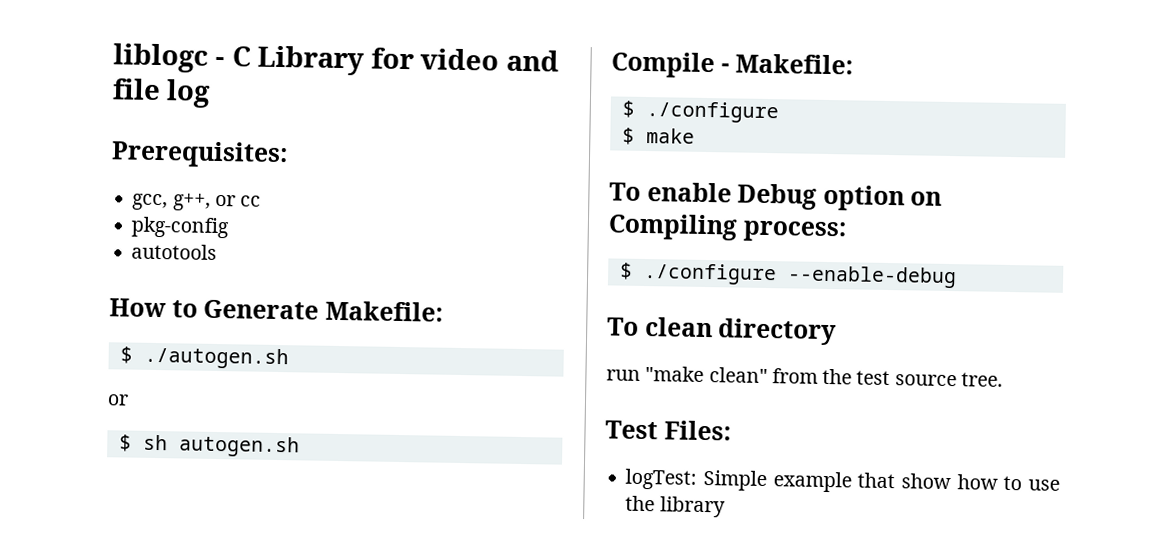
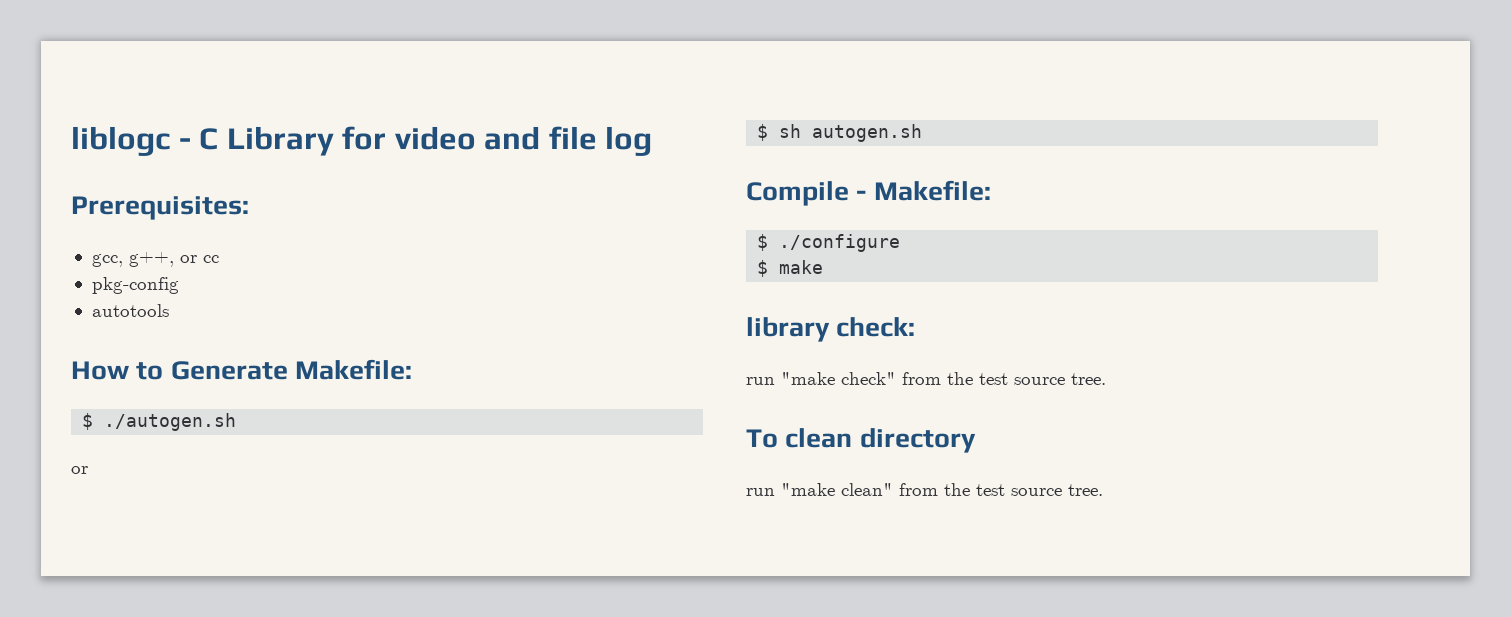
[609,182,943,212] [608,213,846,243] [619,262,957,289] To enable Debug option on Compiling process: // $ ./configure --enable-debug -> [746,317,916,342] [746,372,1106,385] library check: // run "make check" from the test source tree.
[605,420,731,441] [625,468,1060,493] [625,495,726,518] // Test Files: // logTest: Simple example that show how to use the library -> (1103, 490) none

